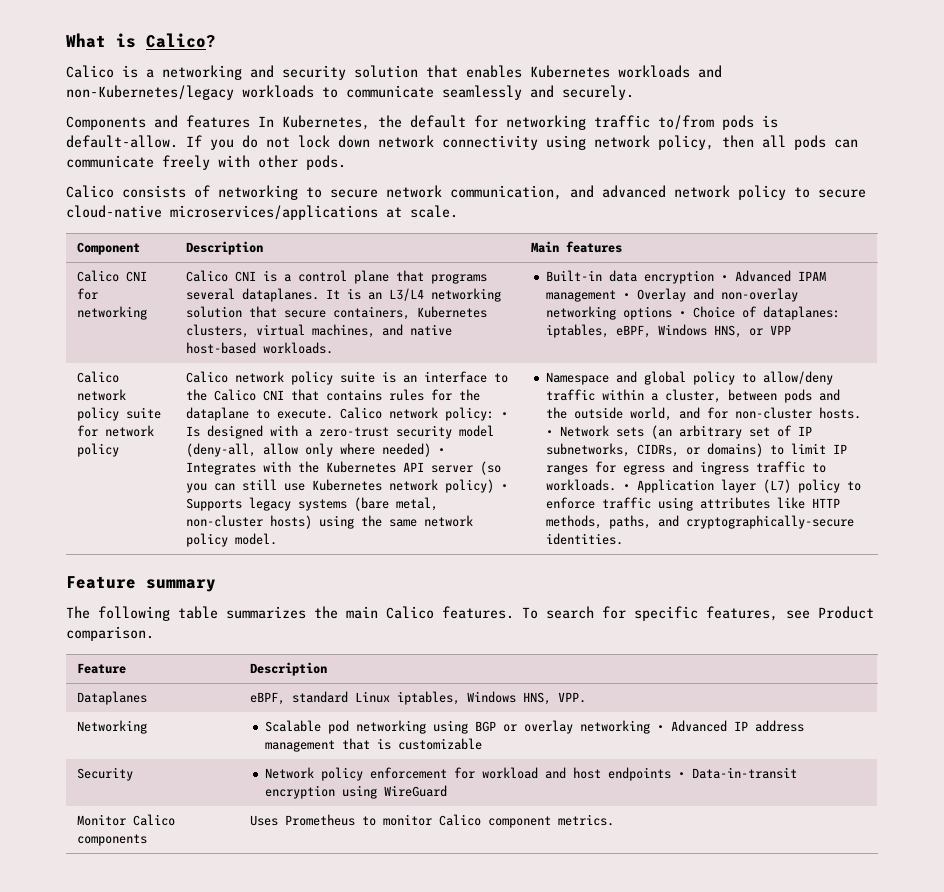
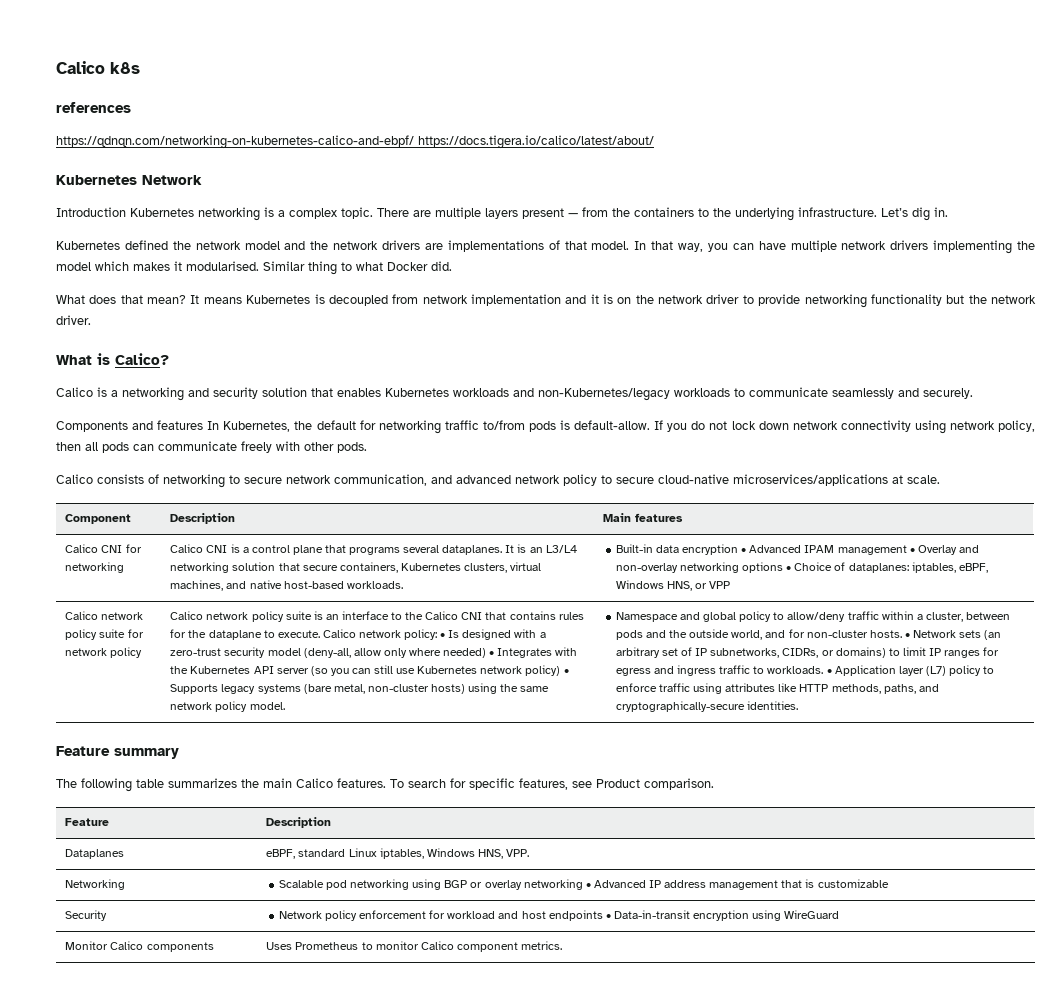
(66, 40) none -> [56,61,140,74] [56,102,131,113] [56,135,654,149] [56,175,202,185] [56,207,948,221] [56,240,1035,254] [56,261,452,275] [56,294,1037,308] [56,315,91,325] Calico k8s // references // https://qdnqn.com/networking-on-kubernetes-calico-and-ebpf/ https://docs.tigera.io/calico/latest/about/ // Kubernetes Network // Introduction Kubernetes networking is a complex topic. There are multiple layers present — from the containers to the underlying infrastructure. Let’s dig in. // Kubernetes defined the network model and the network drivers are implementations of that model. In that way, you can have multiple network drivers implementing the model which makes it modularised. Similar thing to what Docker did. // What does that mean? It means Kubernetes is decoupled from network implementation and it is on the network driver to provide networking functionality but the network driver. //

